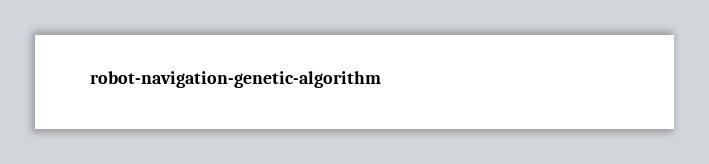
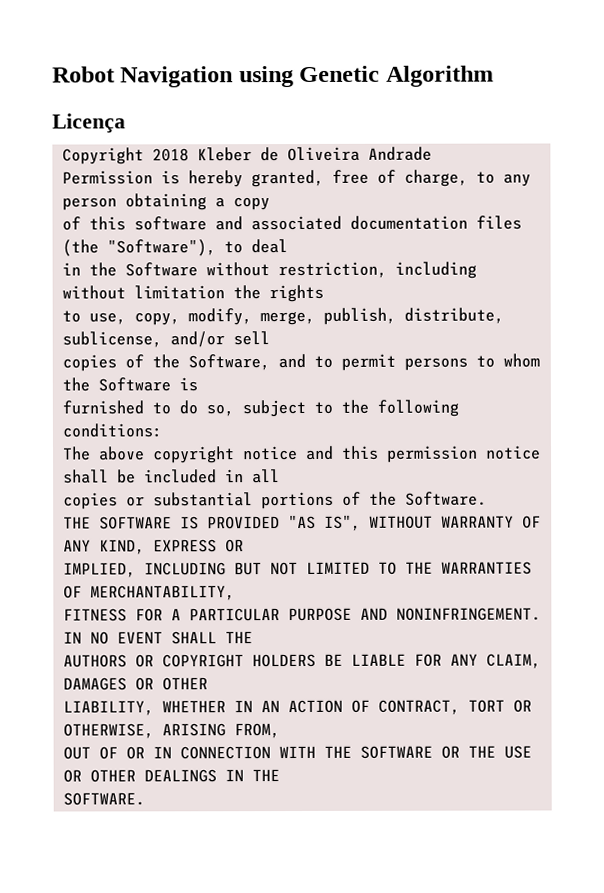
[90,71,381,88] robot-navigation-genetic-algorithm -> [52,65,494,88] [52,113,126,134] [62,146,433,165] [62,169,532,188] [62,193,271,211] [62,215,523,231] [62,239,289,257] [62,261,478,279] [62,284,325,303] [62,307,505,326] [62,331,271,348] [62,353,541,372] [62,377,199,392] [62,399,460,418] [62,423,163,438] [62,445,542,464] [63,469,281,484] [63,491,488,510] [63,514,542,531] [63,539,245,555] [63,561,533,578] [63,585,236,601] [63,607,542,622] [63,631,254,645] [63,653,542,669] [63,677,209,691] [63,699,533,716] [63,723,281,739] [63,745,533,760] [63,769,281,783] [63,792,146,806] Robot Navigation using Genetic Algorithm // Licença // Copyright 2018 Kleber de Oliveira Andrade // Permission is hereby granted, free of charge, to any person obtaining a copy // of this software and associated documentation files (the "Software"), to deal // in the Software without restriction, including without limitation the rights // to use, copy, modify, merge, publish, distribute, sublicense, and/or sell // copies of the Software, and to permit persons to whom the Software is // furnished to do so, subject to the following conditions: // The above copyright notice and this permission notice shall be included in all // copies or substantial portions of the Software. // THE SOFTWARE IS PROVIDED "AS IS", WITHOUT WARRANTY OF ANY KIND, EXPRESS OR // IMPLIED, INCLUDING BUT NOT LIMITED TO THE WARRANTIES OF MERCHANTABILITY, // FITNESS FOR A PARTICULAR PURPOSE AND NONINFRINGEMENT. IN NO EVENT SHALL THE // AUTHORS OR COPYRIGHT HOLDERS BE LIABLE FOR ANY CLAIM, DAMAGES OR OTHER // LIABILITY, WHETHER IN AN ACTION OF CONTRACT, TORT OR OTHERWISE, ARISING FROM, // OUT OF OR IN CONNECTION WITH THE SOFTWARE OR THE USE OR OTHER DEALINGS IN THE // SOFTWARE.

